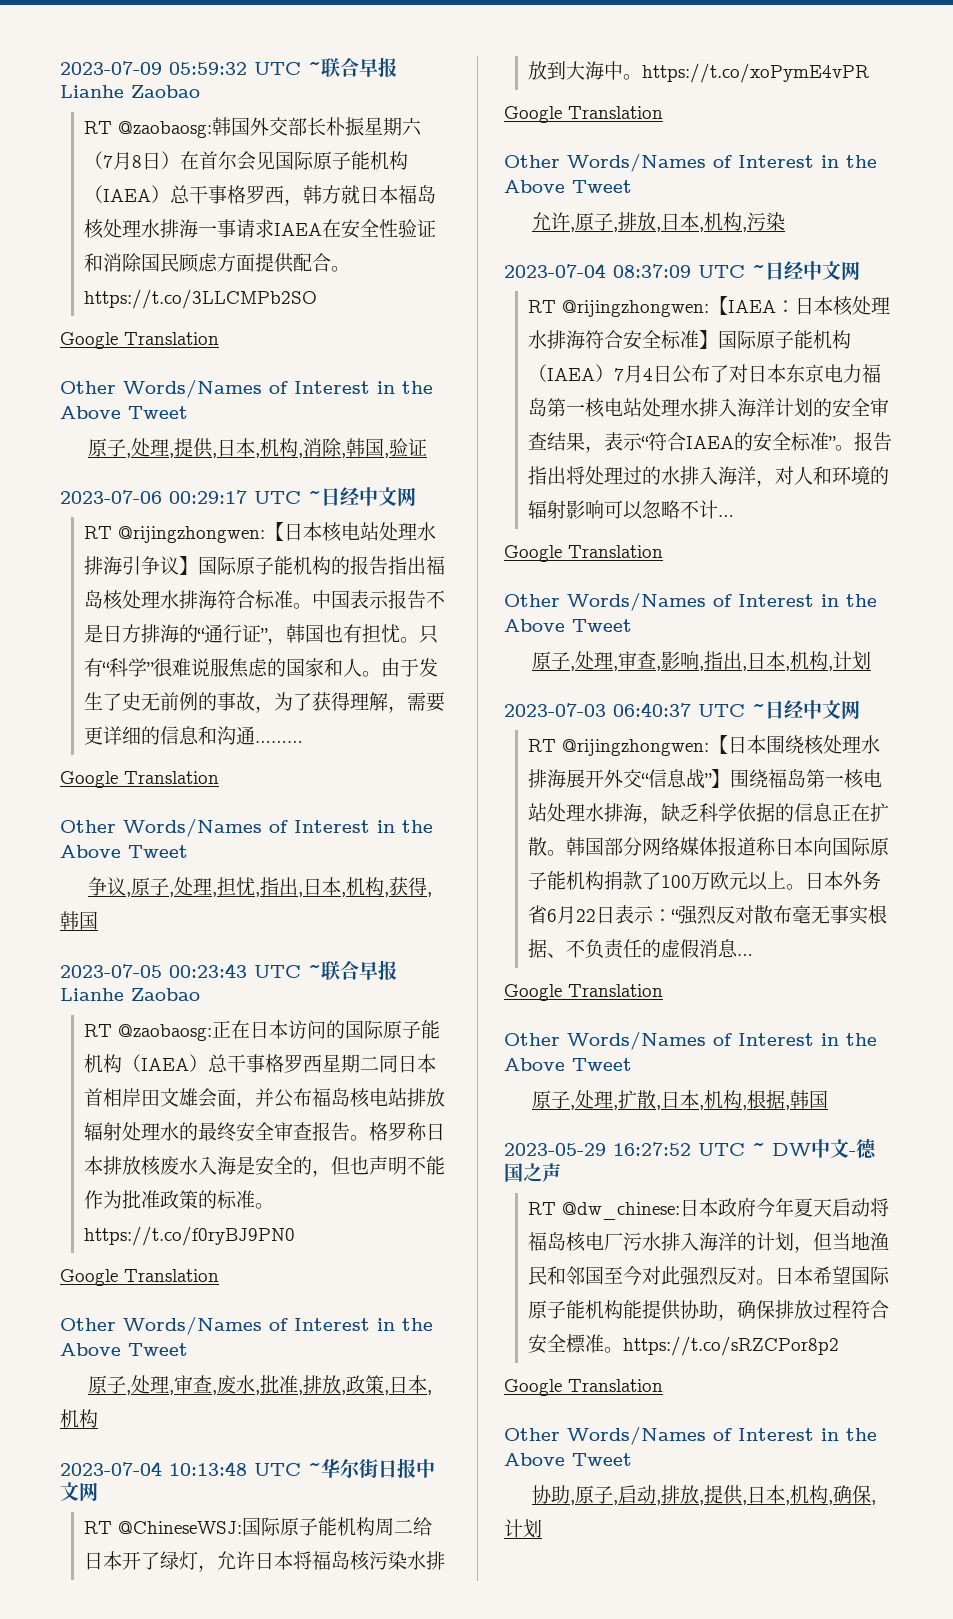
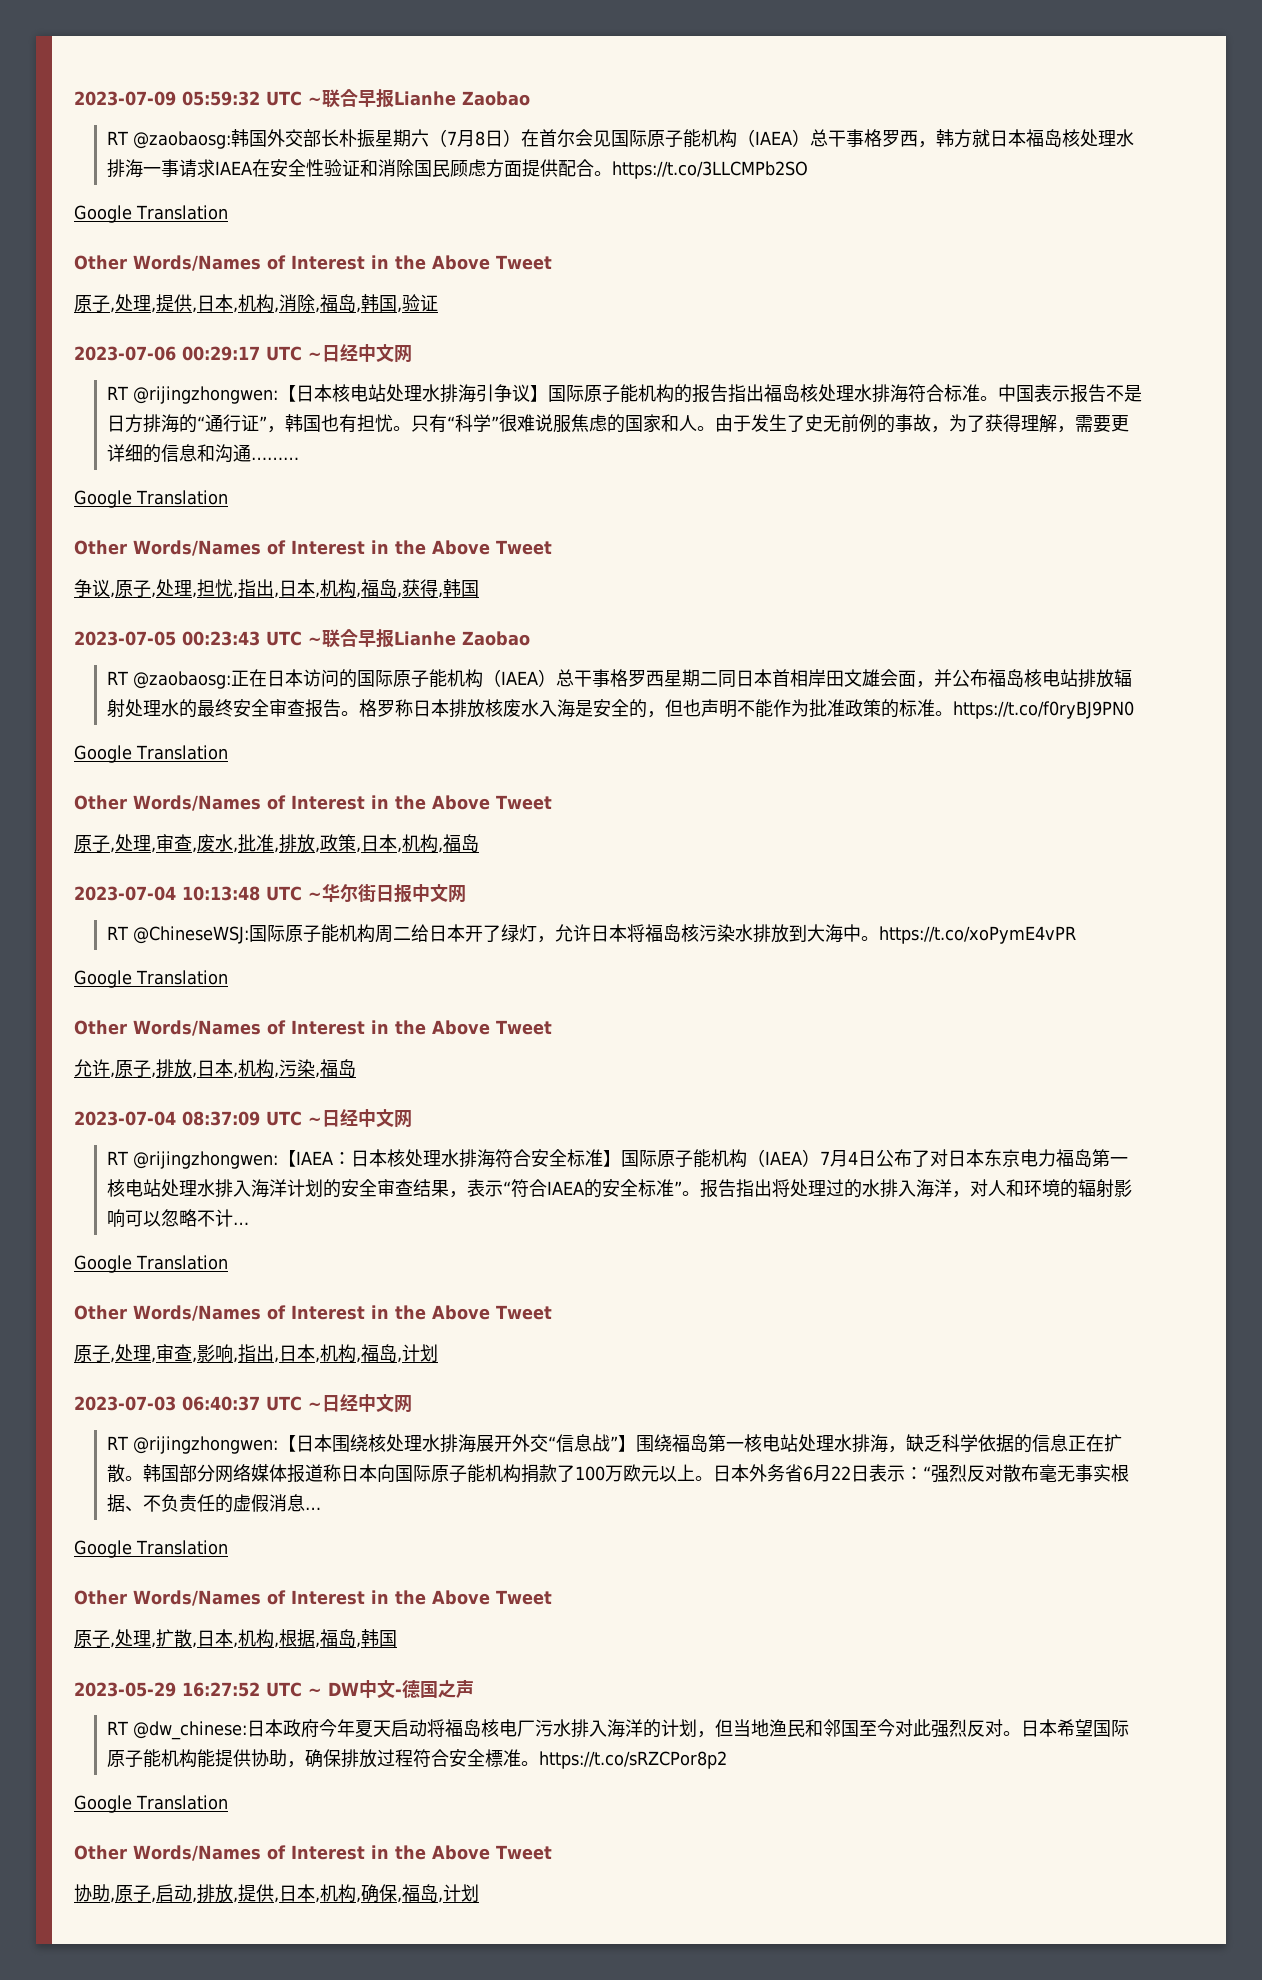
(347, 455) none -> [320,294,361,313] 福岛,
(390, 894) none -> [361,579,402,598] 福岛,
(98, 1418) none -> [438,834,479,853] ,福岛
(786, 221) none -> [315,1059,356,1078] ,福岛
(834, 668) none -> [361,1344,402,1363] 福岛,
(791, 1107) none -> [320,1629,361,1648] 福岛,
(877, 1502) none -> [402,1884,443,1903] 福岛,

